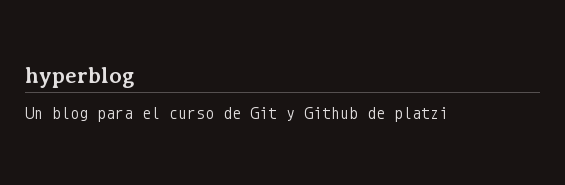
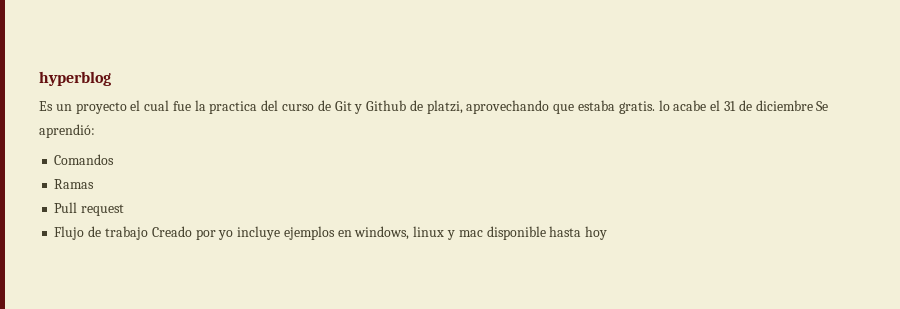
[25,107,160,122] Un blog para el -> [39,100,279,114] Es un proyecto el cual fue la practica del
[394,107,448,122] platzi -> [426,100,829,114] [39,124,95,138] [54,154,115,165] [54,179,95,189] [54,202,125,216] [54,226,608,240] platzi, aprovechando que estaba gratis. lo acabe el 31 de diciembre Se aprendió: // Comandos // Ramas // Pull request // Flujo de trabajo Creado por yo incluye ejemplos en windows, linux y mac disponible hasta hoy

